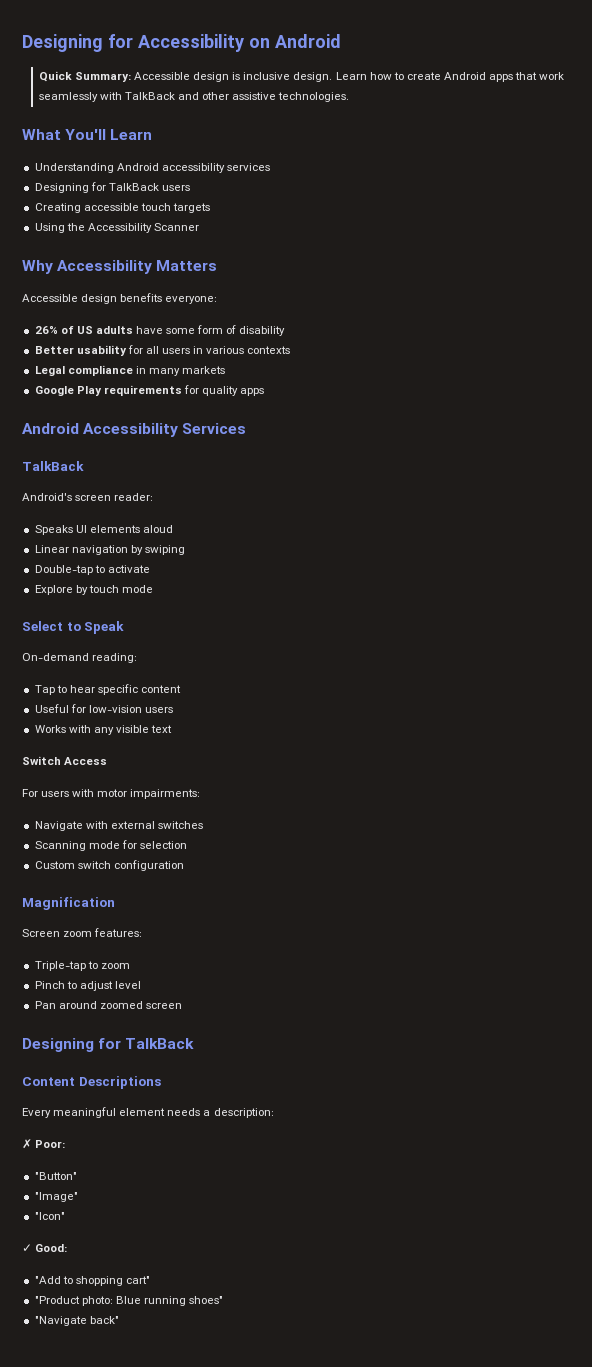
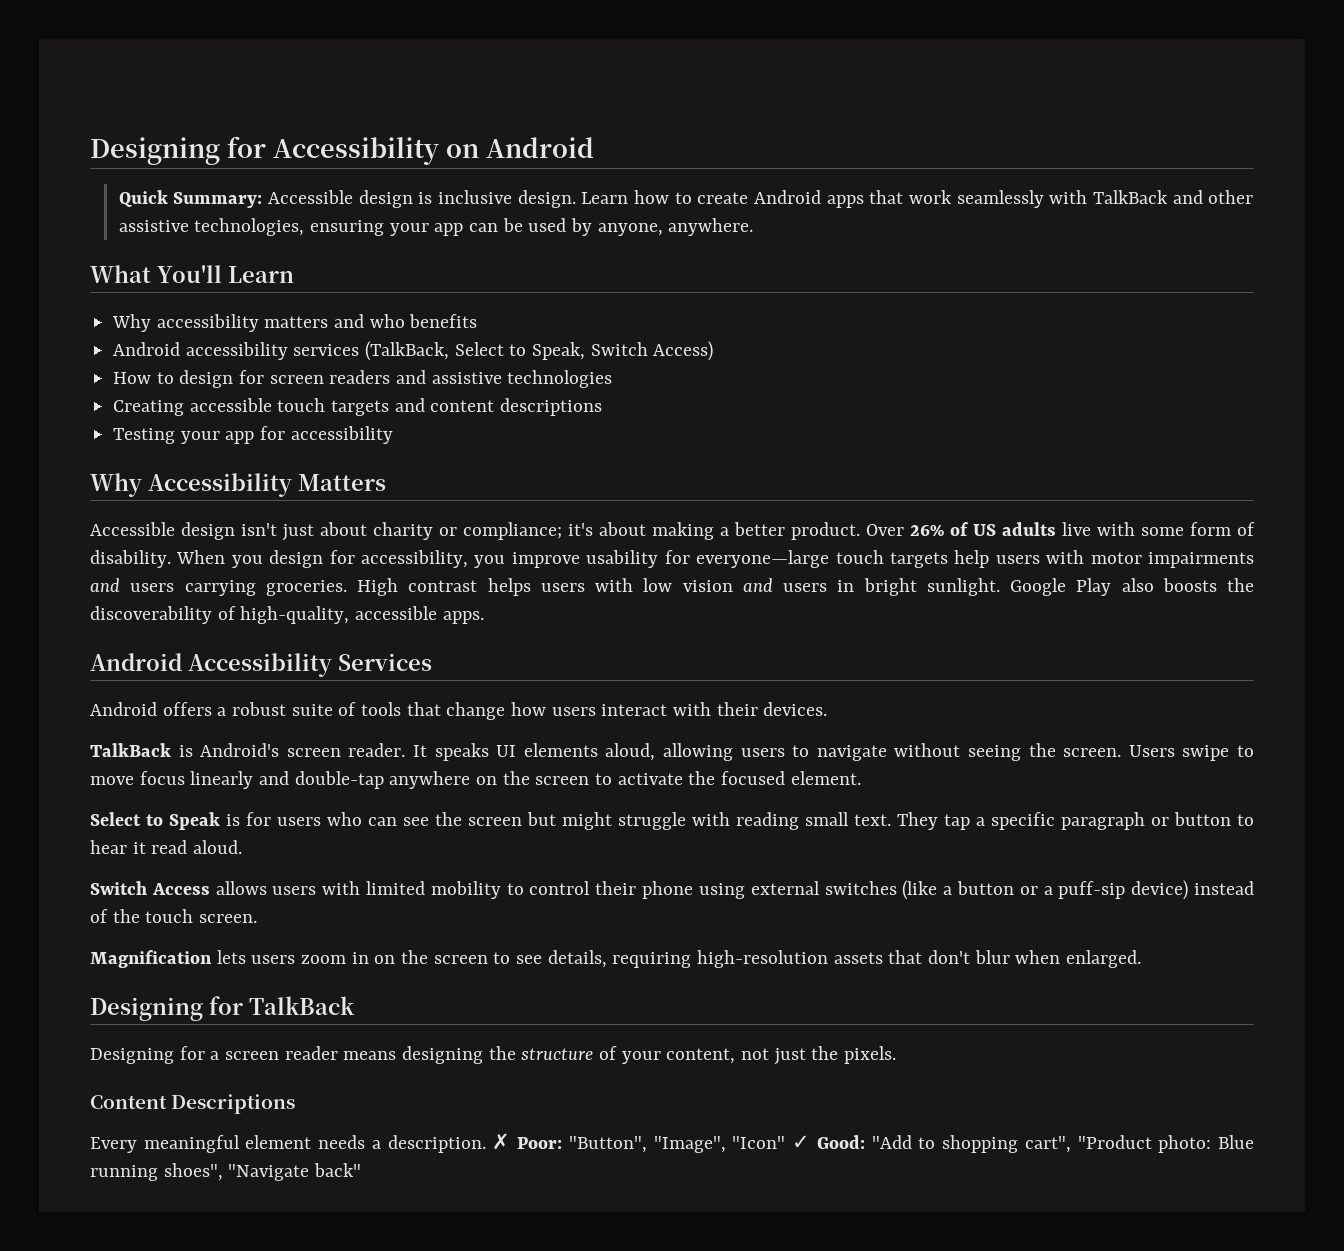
[278,92,350,102] [22,129,153,140] [34,163,270,173] [34,182,190,193] [34,203,210,213] [34,223,199,233] technologies. // What You'll Learn // Understanding Android accessibility services // Designing for TalkBack users // Creating accessible touch targets // Using the Accessibility Scanner -> [194,218,754,236] [90,265,294,283] [112,314,478,332] [113,341,714,361] [113,370,613,388] [113,398,603,416] [113,426,393,444] technologies, ensuring your app can be used by anyone, anywhere. // What You'll Learn // Why accessibility matters and who benefits // Android accessibility services (TalkBack, Select to Speak, Switch Access) // How to design for screen readers and assistive technologies // Creating accessible touch targets and content descriptions // Testing your app for accessibility
[120,293,218,304] benefits everyone: // -> [241,522,904,541] isn't just about charity or compliance; it's about making a better product. Over
[136,326,164,334] have -> [1062,522,1135,536] live with
[239,326,286,336] [34,345,291,356] [34,365,226,376] [34,385,265,396] [22,423,247,437] [22,461,84,471] disability // Better usability for all users in various contexts // Legal compliance in many markets // Google Play requirements for quality apps // Android Accessibility Services // TalkBack // -> [90,550,1254,568] [90,578,1254,596] [90,606,484,624] [90,653,432,677] [90,702,828,720] [90,743,193,757] disability. When you design for accessibility, you improve usability for everyone—large touch targets help users with motor impairments and users carrying groceries. High contrast helps users with low vision and users in bright sunlight. Google Play also boosts the discoverability of high-quality, accessible apps. // Android Accessibility Services // Android offers a robust suite of tools that change how users interact with their devices. // TalkBack is
[114,493,154,501] [34,525,173,535] [34,545,185,555] [34,565,150,575] [34,585,153,595] [22,621,125,634] [22,653,138,663] [34,684,182,695] [34,704,173,713] [34,725,173,735] reader: // Speaks UI elements aloud // Linear navigation by swiping // Double-tap to activate // Explore by touch mode // Select to Speak // On-demand reading: // Tap to hear specific content // Useful for low-vision users // Works with any visible text -> [348,743,1254,761] [90,771,861,789] [90,812,1254,830] [90,840,243,854] reader. It speaks UI elements aloud, allowing users to navigate without seeing the screen. Users swipe to move focus linearly and double-tap anywhere on the screen to activate the focused element. // Select to Speak is for users who can see the screen but might struggle with reading small text. They tap a specific paragraph or button to hear it read aloud.
[22,789,201,799] [34,821,203,831] [34,840,187,851] [34,860,184,871] [22,897,115,910] [22,928,143,937] [34,961,130,971] [34,981,141,991] [34,1001,182,1009] [22,1038,195,1052] // For users with motor impairments: // Navigate with external switches // Scanning mode for selection // Custom switch configuration // Magnification // Screen zoom features: // Triple-tap to zoom // Pinch to adjust level // Pan around zoomed screen // Designing for TalkBack -> [215,880,1255,900] [90,909,258,923] [90,950,1142,968] [90,996,355,1021] [90,1046,897,1065] allows users with limited mobility to control their phone using external switches (like a button or a puff-sip device) instead of the touch screen. // Magnification lets users zoom in on the screen to see details, requiring high-resolution assets that don't blur when enlarged. // Designing for TalkBack // Designing for a screen reader means designing the structure of your content, not just the pixels.
[213,1108,274,1118] description: // -> [387,1135,486,1153] description.
[34,1172,77,1180] [34,1192,78,1202] // "Button" // "Image" // -> [568,1136,726,1153] "Button", "Image",
(65, 1216) // -> (786, 1142) none
(68, 1248) // -> (865, 1142) none
[125,1276,150,1284] cart" // -> [1024,1136,1071,1153] cart",
[189,1296,224,1304] shoes" // -> [163,1163,223,1181] shoes",

